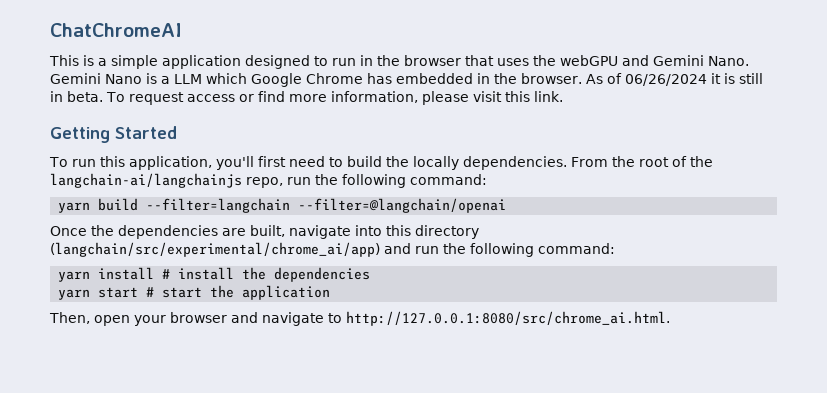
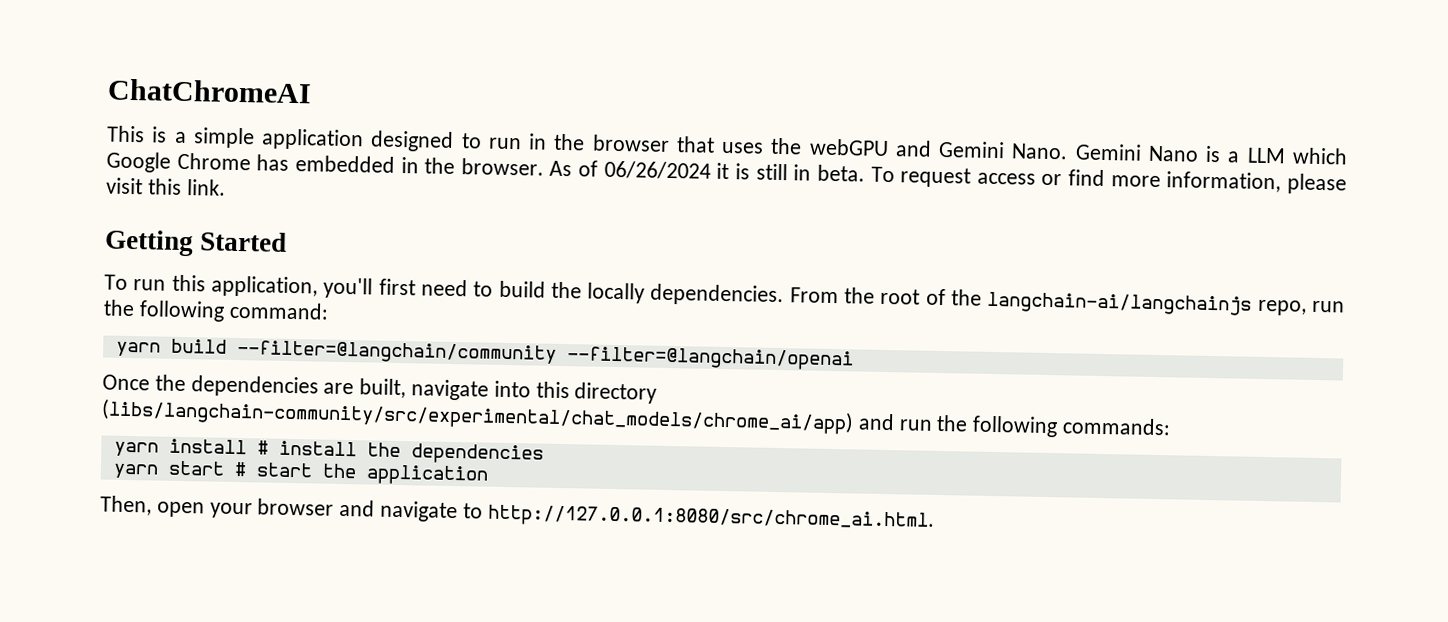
[146,198,291,213] --filter=langchain -> [236,339,557,365] --filter=@langchain/community
[50,242,380,257] (langchain/src/experimental/chrome_ai/app) -> [101,398,854,435] (libs/langchain-community/src/experimental/chat_models/chrome_ai/app)
[538,243,615,254] command: -> [1062,417,1172,436] commands:

